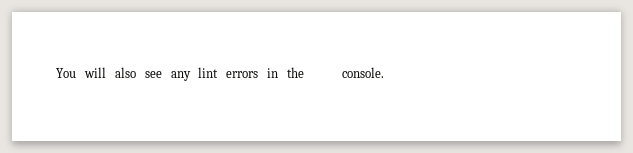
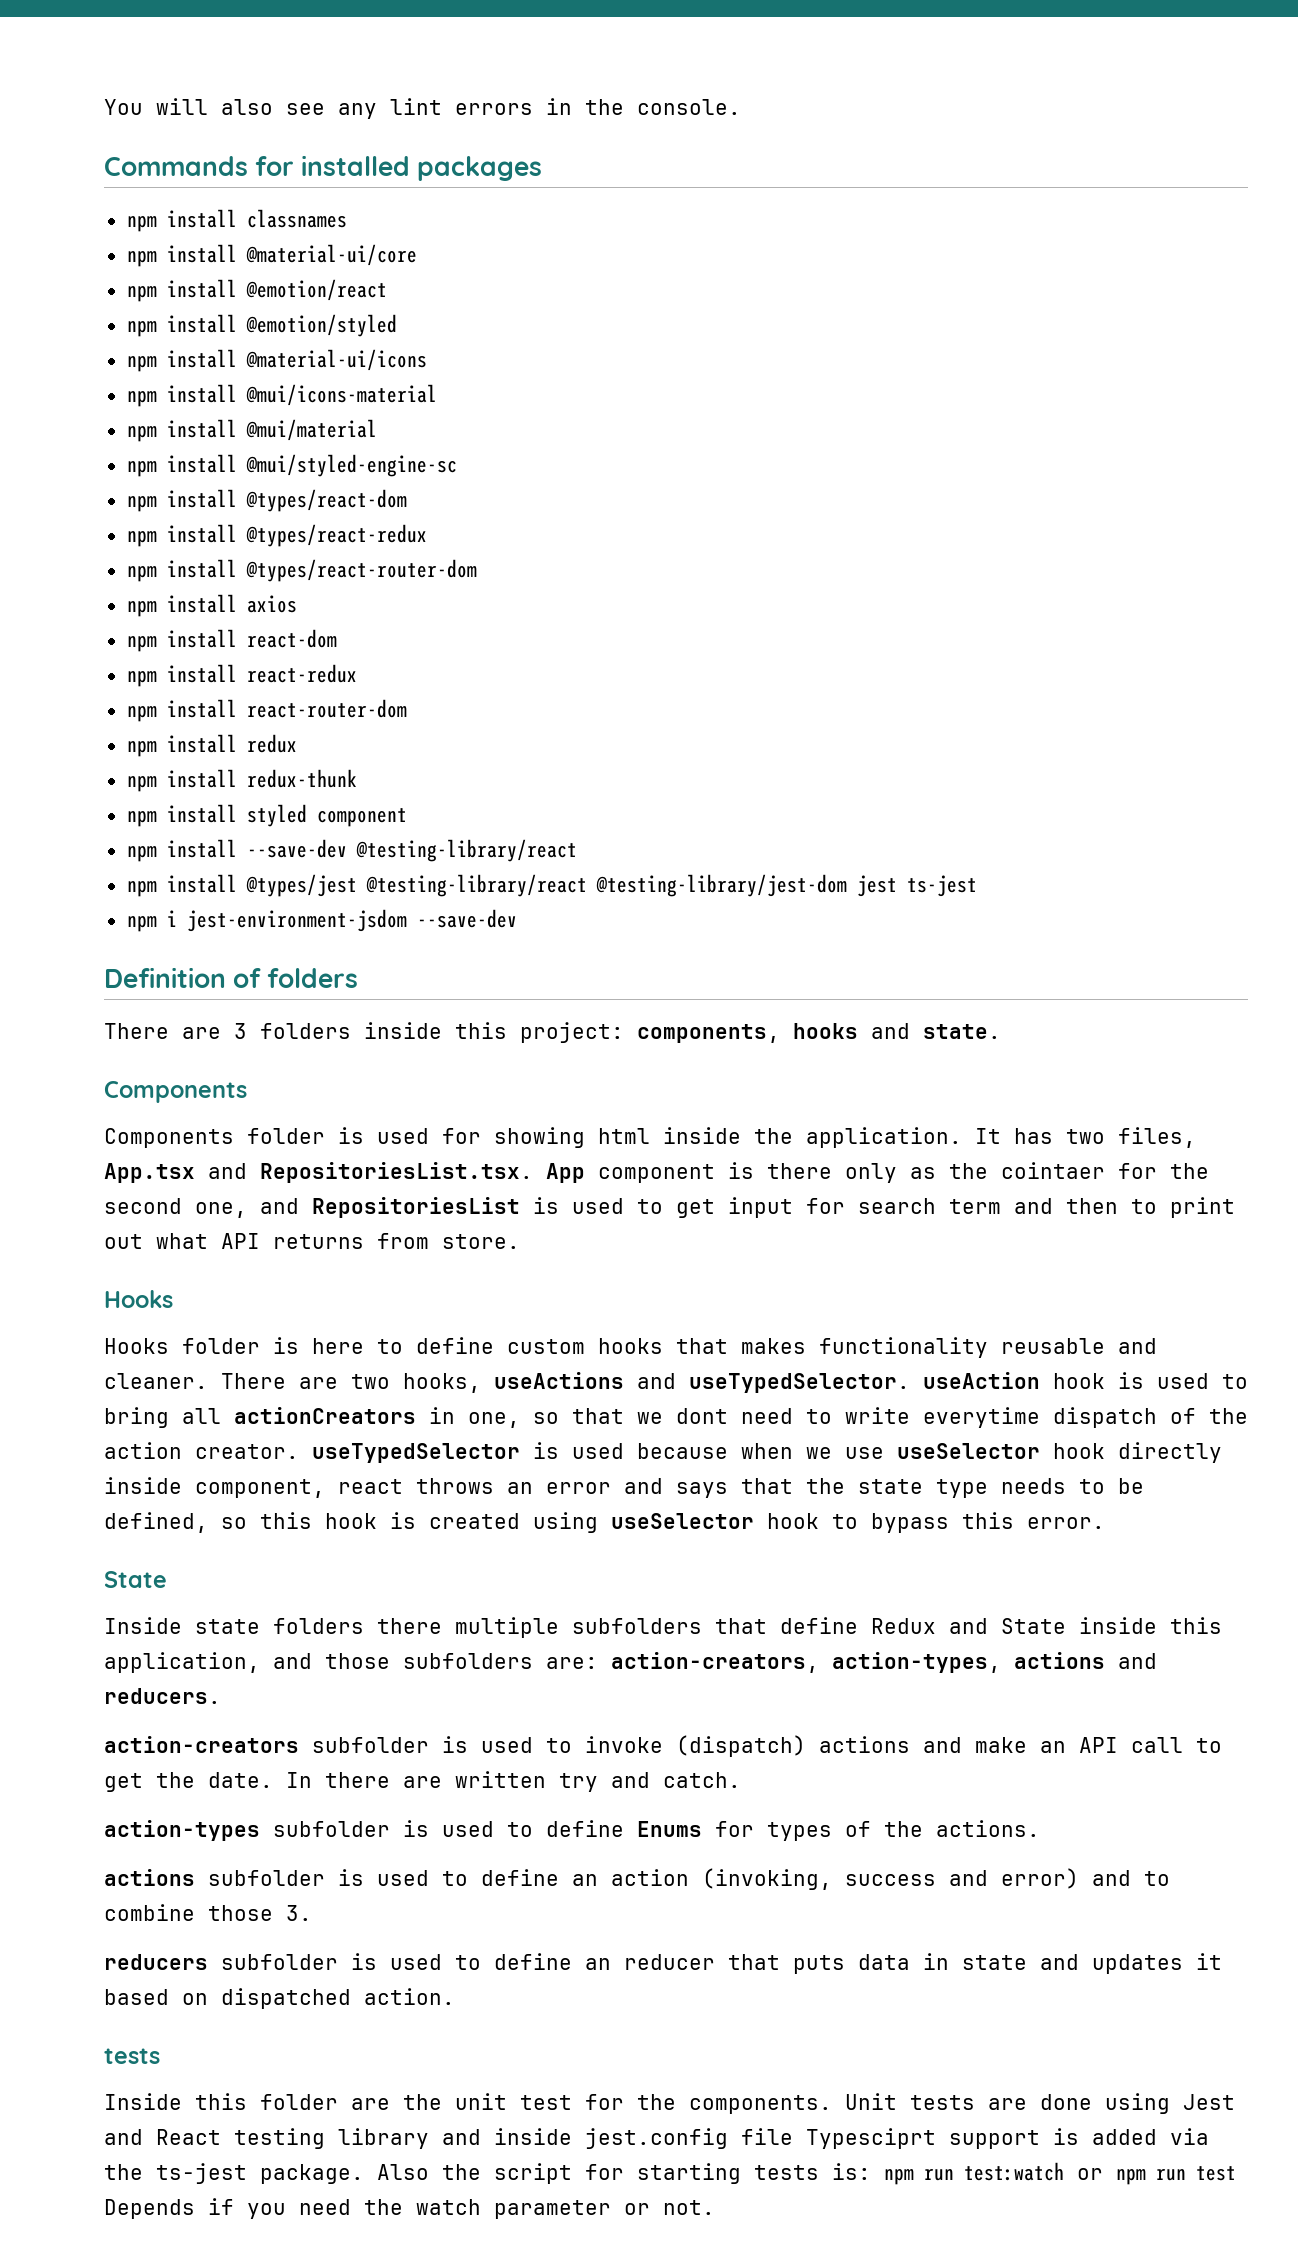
(384, 72) none -> [104,155,543,181] [126,209,347,232] [126,244,417,267] [126,279,387,302] [126,314,397,337] [126,349,427,372] [126,384,437,407] [126,419,377,442] [126,454,457,477] [126,489,407,512] [126,524,427,547] [126,559,477,582] [126,594,297,617] [126,629,337,652] [126,664,357,687] [126,699,407,722] [126,734,297,757] [126,769,357,792] [126,804,407,827] [126,839,577,862] [126,874,977,897] [126,909,517,932] [104,967,359,988] [104,1022,1001,1043] [104,1081,247,1103] [104,1127,1196,1148] [104,1162,1209,1183] [104,1197,1235,1218] [104,1233,520,1249] [104,1290,173,1308] [104,1337,1157,1358] [104,1372,1248,1393] [104,1407,1248,1428] [104,1442,1222,1463] [104,1477,1144,1498] [104,1512,1105,1533] [104,1571,167,1588] [104,1617,1222,1638] [104,1652,1157,1673] [104,1688,221,1704] [104,1735,1222,1757] [104,1771,741,1792] [104,1820,1040,1841] [104,1868,1170,1890] [104,1904,312,1921] [104,1953,1222,1974] [104,1988,455,2009] [104,2048,160,2064] [104,2093,1235,2114] [104,2128,1209,2149] [104,2162,1236,2185] [104,2198,715,2219] // Commands for installed packages // npm install classnames // npm install @material-ui/core // npm install @emotion/react // npm install @emotion/styled // npm install @material-ui/icons // npm install @mui/icons-material // npm install @mui/material // npm install @mui/styled-engine-sc // npm install @types/react-dom // npm install @types/react-redux // npm install @types/react-router-dom // npm install axios // npm install react-dom // npm install react-redux // npm install react-router-dom // npm install redux // npm install redux-thunk // npm install styled component // npm install --save-dev @testing-library/react // npm install @types/jest @testing-library/react @testing-library/jest-dom jest ts-jest // npm i jest-environment-jsdom --save-dev // Definition of folders // There are 3 folders inside this project: components, hooks and state. // Components // Components folder is used for showing html inside the application. It has two files, App.tsx and RepositoriesList.tsx. App component is there only as the cointaer for the second one, and RepositoriesList is used to get input for search term and then to print out what API returns from store. // Hooks // Hooks folder is here to define custom hooks that makes functionality reusable and cleaner. There are two hooks, useActions and useTypedSelector. useAction hook is used to bring all actionCreators in one, so that we dont need to write everytime dispatch of the action creator. useTypedSelector is used because when we use useSelector hook directly inside component, react throws an error and says that the state type needs to be defined, so this hook is created using useSelector hook to bypass this error. // State // Inside state folders there multiple subfolders that define Redux and State inside this application, and those subfolders are: action-creators, action-types, actions and reducers. // action-creators subfolder is used to invoke (dispatch) actions and make an API call to get the date. In there are written try and catch. // action-types subfolder is used to define Enums for types of the actions. // actions subfolder is used to define an action (invoking, success and error) and to combine those 3. // reducers subfolder is used to define an reducer that puts data in state and updates it based on dispatched action. // tests // Inside this folder are the unit test for the components. Unit tests are done using Jest and React testing library and inside jest.config file Typesciprt support is added via the ts-jest package. Also the script for starting tests is: npm run test:watch or npm run test Depends if you need the watch parameter or not.

